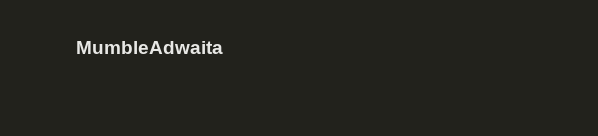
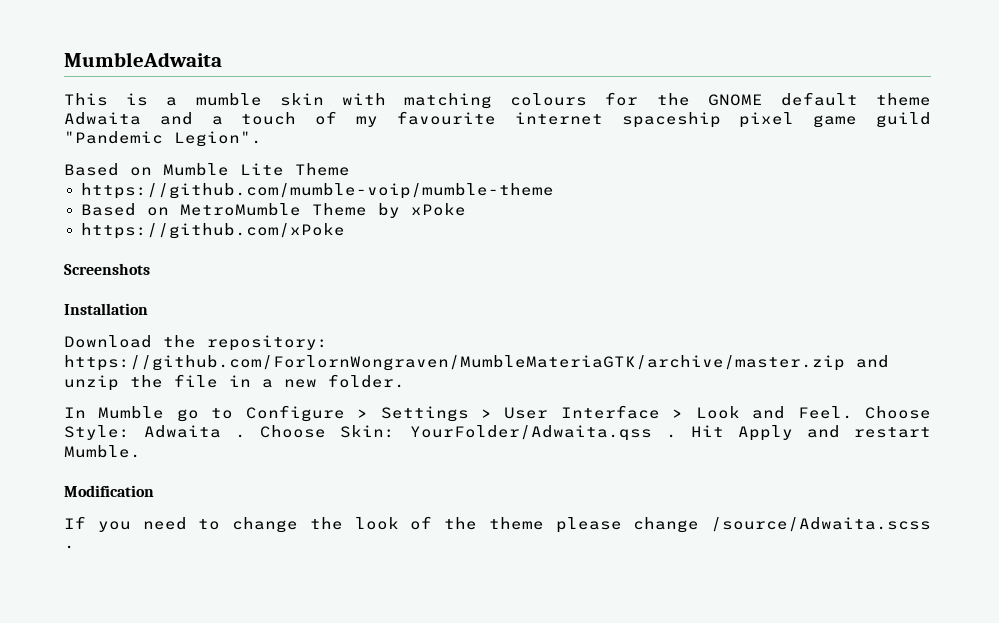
(223, 47) none -> [64,92,931,109] [64,111,932,128] [64,131,262,147] [64,163,350,176] [80,183,554,199] [80,203,466,218] [80,223,345,239] [64,263,150,275] [64,303,148,315] [64,335,328,351] [64,355,889,371] [64,374,405,391] [64,405,932,422] [64,425,932,441] [64,445,141,458] [64,485,154,497] [64,516,931,533] [64,545,75,549] // This is a mumble skin with matching colours for the GNOME default theme Adwaita and a touch of my favourite internet spaceship pixel game guild "Pandemic Legion". // Based on Mumble Lite Theme // https://github.com/mumble-voip/mumble-theme // Based on MetroMumble Theme by xPoke // https://github.com/xPoke // Screenshots // Installation // Download the repository: https://github.com/ForlornWongraven/MumbleMateriaGTK/archive/master.zip and unzip the file in a new folder. // In Mumble go to Configure > Settings > User Interface > Look and Feel. Choose Style: Adwaita . Choose Skin: YourFolder/Adwaita.qss . Hit Apply and restart Mumble. // Modification // If you need to change the look of the theme please change /source/Adwaita.scss .

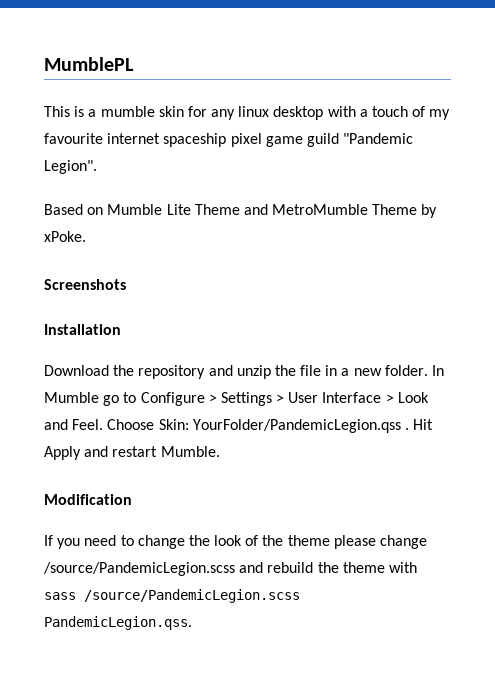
[64,52,222,67] MumbleAdwaita -> [44,57,134,71] MumblePL
[341,92,931,109] [64,112,193,125] with matching colours for the GNOME default theme Adwaita and -> [187,106,356,120] for any linux desktop with
[80,183,554,199] [80,203,169,216] // https://github.com/mumble-voip/mumble-theme // Based on -> [243,204,268,215] and
[410,203,466,216] [80,223,345,239] xPoke // https://github.com/xPoke -> [44,231,86,242] xPoke.
[207,335,328,351] [64,355,845,371] repository: https://github.com/ForlornWongraven/MumbleMateriaGTK/archive/master.zip -> [138,365,206,379] repository
(405, 381) // -> (428, 370) none
[64,425,652,441] Style: Adwaita . Choose Skin: YourFolder/Adwaita.qss -> [158,419,401,433] Skin: YourFolder/PandemicLegion.qss
[711,517,931,532] [64,545,75,549] /source/Adwaita.scss . -> [43,562,417,576] [44,589,300,603] [44,616,192,630] /source/PandemicLegion.scss and rebuild the theme with sass /source/PandemicLegion.scss PandemicLegion.qss.

